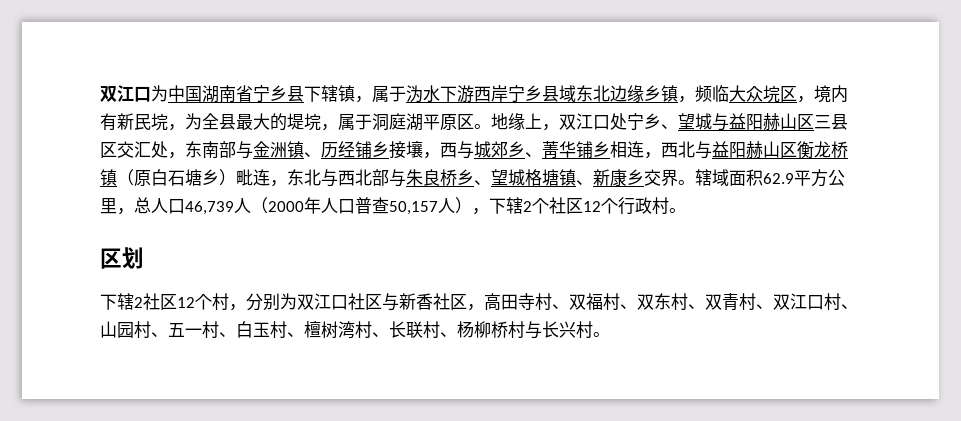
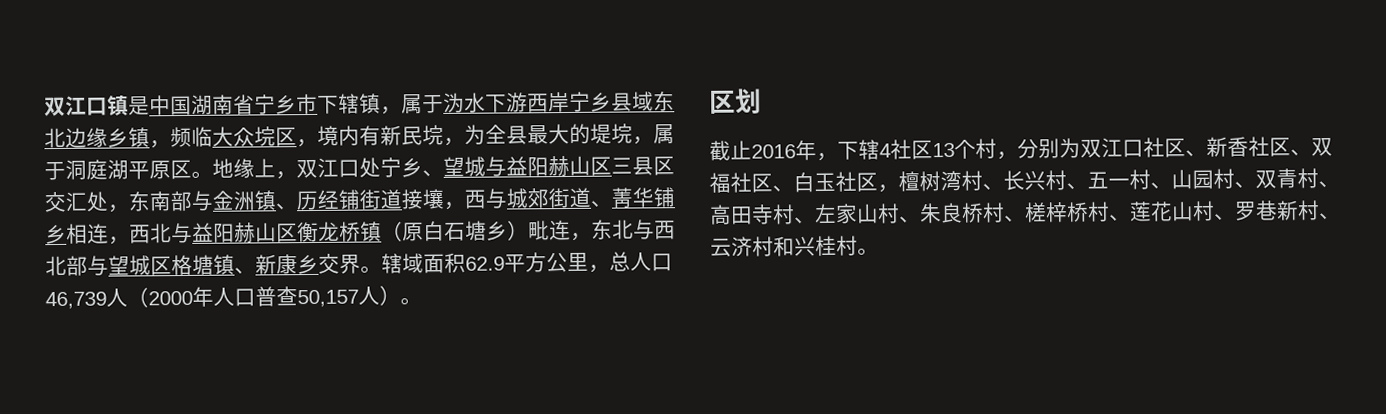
[100,85,168,102] 双江口为 -> [44,94,150,117] 双江口镇是
[287,86,304,102] 县 -> [296,93,318,115] 市
[372,141,389,157] 乡 -> [359,189,403,210] 街道
[508,141,525,157] 乡 -> [548,187,592,209] 街道
[406,169,525,186] 朱良桥乡、望城 -> [108,255,172,276] 望城区
[472,197,686,215] [100,247,144,269] [100,293,195,310] ，下辖2个社区12个行政村。 // 区划 // 下辖2社区12 -> [400,297,422,306] [709,88,762,114] [709,139,955,162] 。 // 区划 // 截止2016年，下辖4社区13
[382,293,399,311] 与 -> [1185,149,1207,157] 、
[467,293,858,311] [100,321,576,339] ，高田寺村、双福村、双东村、双青村、双江口村、山园村、五一村、白玉村、檀树湾村、长联村、杨柳桥村与长兴 -> [1290,136,1333,157] [709,168,1340,193] [709,200,1341,225] [710,235,837,257] 、双福社区、白玉社区，檀树湾村、长兴村、五一村、山园村、双青村、高田寺村、左家山村、朱良桥村、槎梓桥村、莲花山村、罗巷新村、云济村和兴桂

